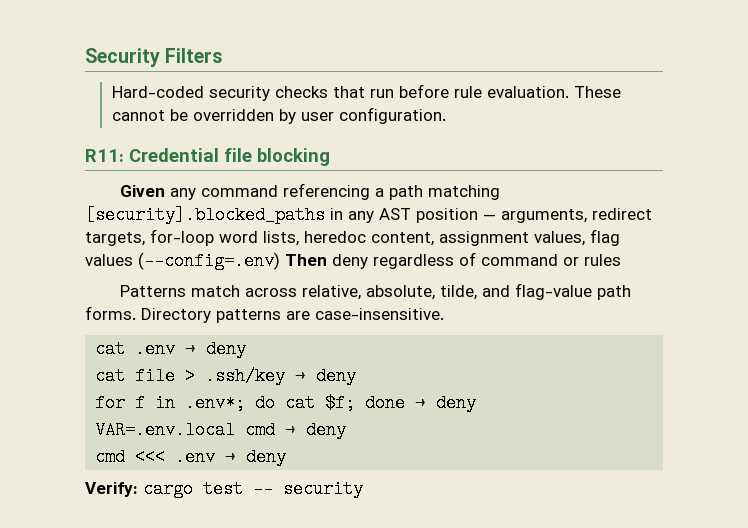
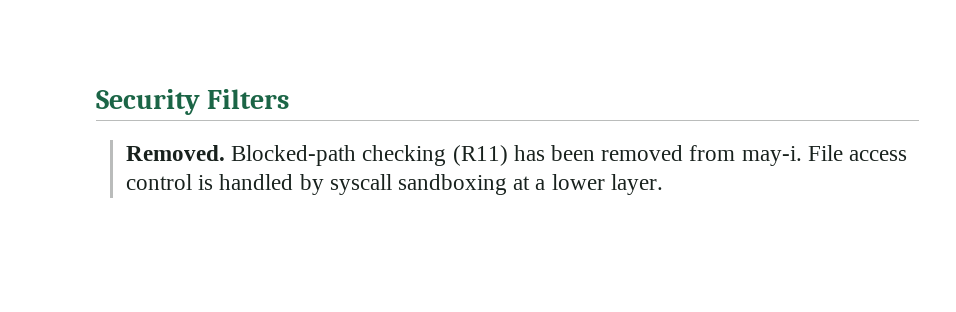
[111,84,621,101] [111,107,446,124] [85,148,330,166] [120,183,501,200] [85,206,652,224] [85,229,620,246] [85,252,621,270] [120,283,632,300] [85,306,444,323] [95,340,247,358] [95,367,357,385] [95,394,477,412] [95,421,347,439] [95,448,287,466] [85,480,363,498] Hard-coded security checks that run before rule evaluation. These cannot be overridden by user configuration. // R11: Credential file blocking // Given any command referencing a path matching [security].blocked_paths in any AST position — arguments, redirect targets, for-loop word lists, heredoc content, assignment values, flag values (--config=.env) Then deny regardless of command or rules // Patterns match across relative, absolute, tilde, and flag-value path forms. Directory patterns are case-insensitive. // cat .env → deny // cat file > .ssh/key → deny // for f in .env*; do cat $f; done → deny // VAR=.env.local cmd → deny // cmd <<< .env → deny // Verify: cargo test -- security -> [125,145,908,166] [125,174,663,195] Removed. Blocked-path checking (R11) has been removed from may-i. File access control is handled by syscall sandboxing at a lower layer.

